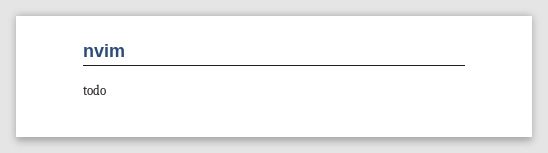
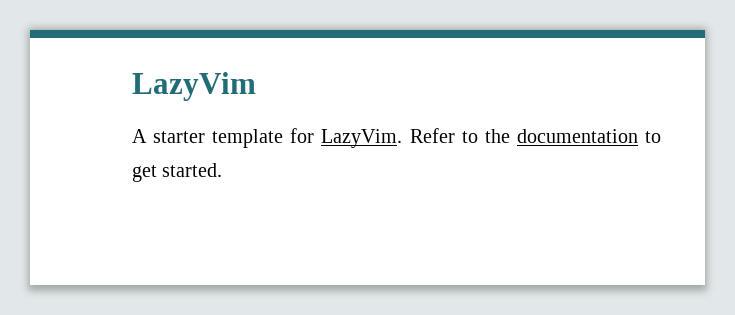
[83,44,125,57] [83,84,106,95] nvim // todo -> [132,72,256,101] [132,128,661,148] [132,163,223,182] LazyVim // A starter template for LazyVim. Refer to the documentation to get started.

